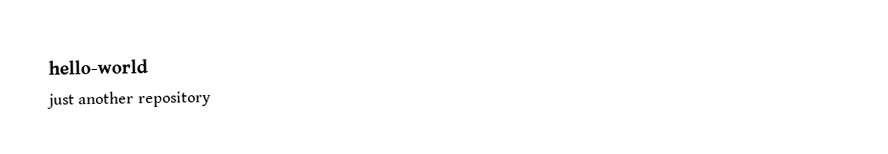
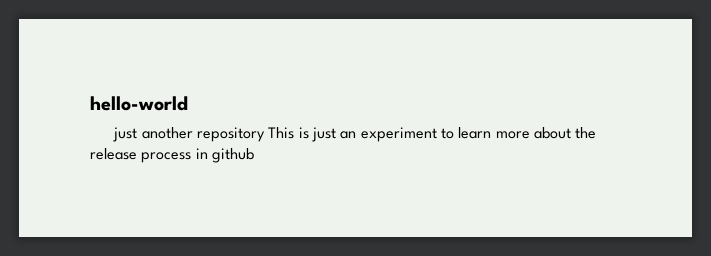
(211, 99) none -> [268,127,597,142] [90,148,254,163] This is just an experiment to learn more about the release process in github

